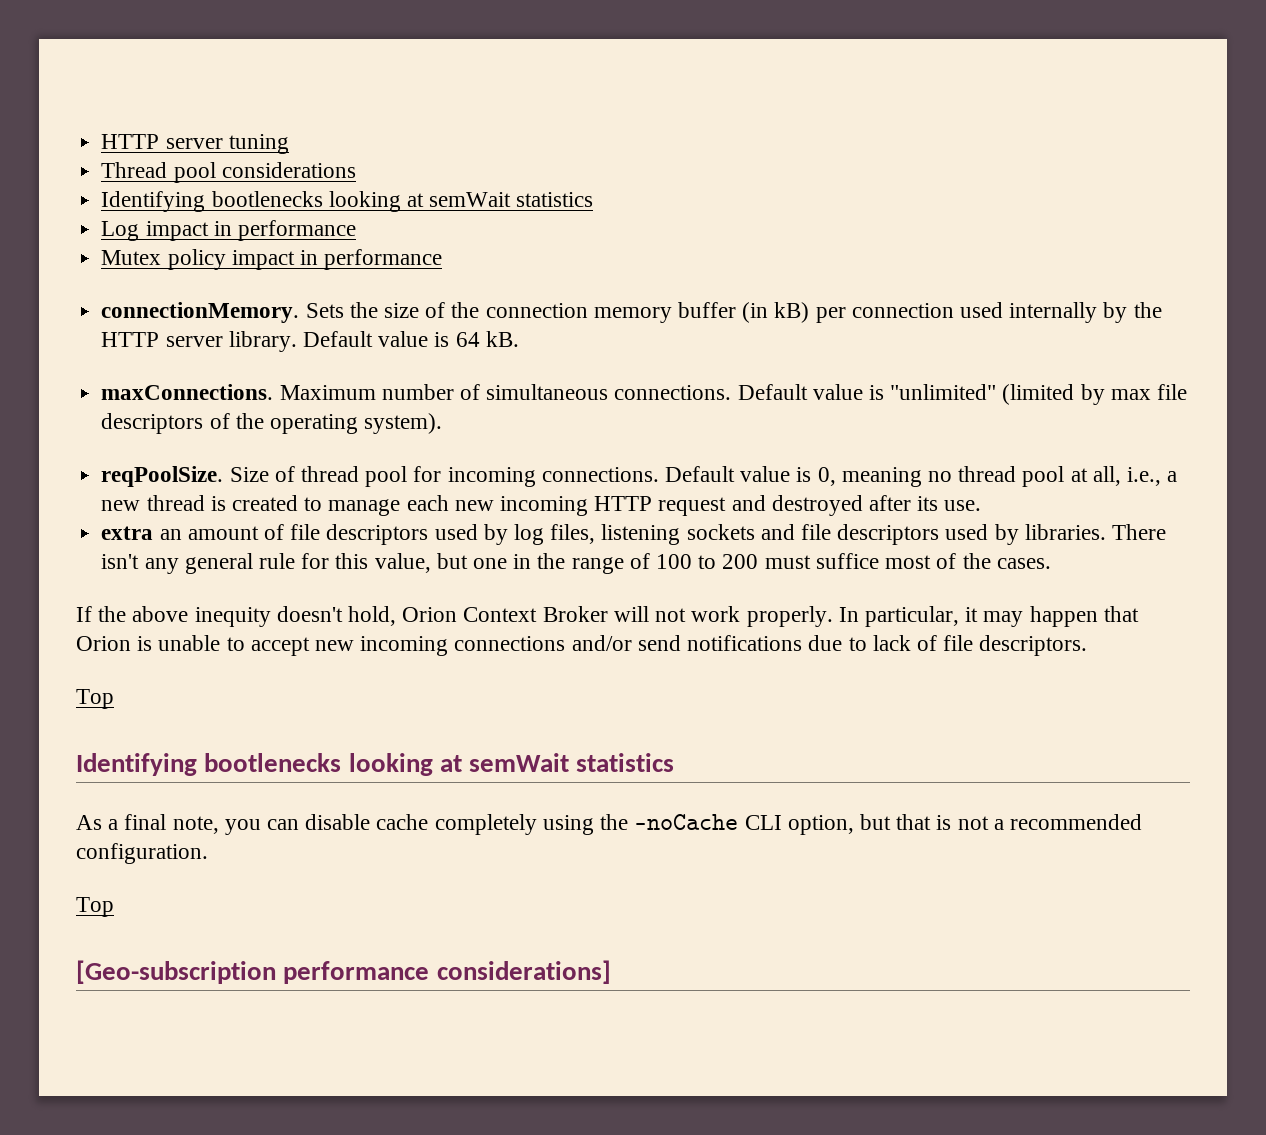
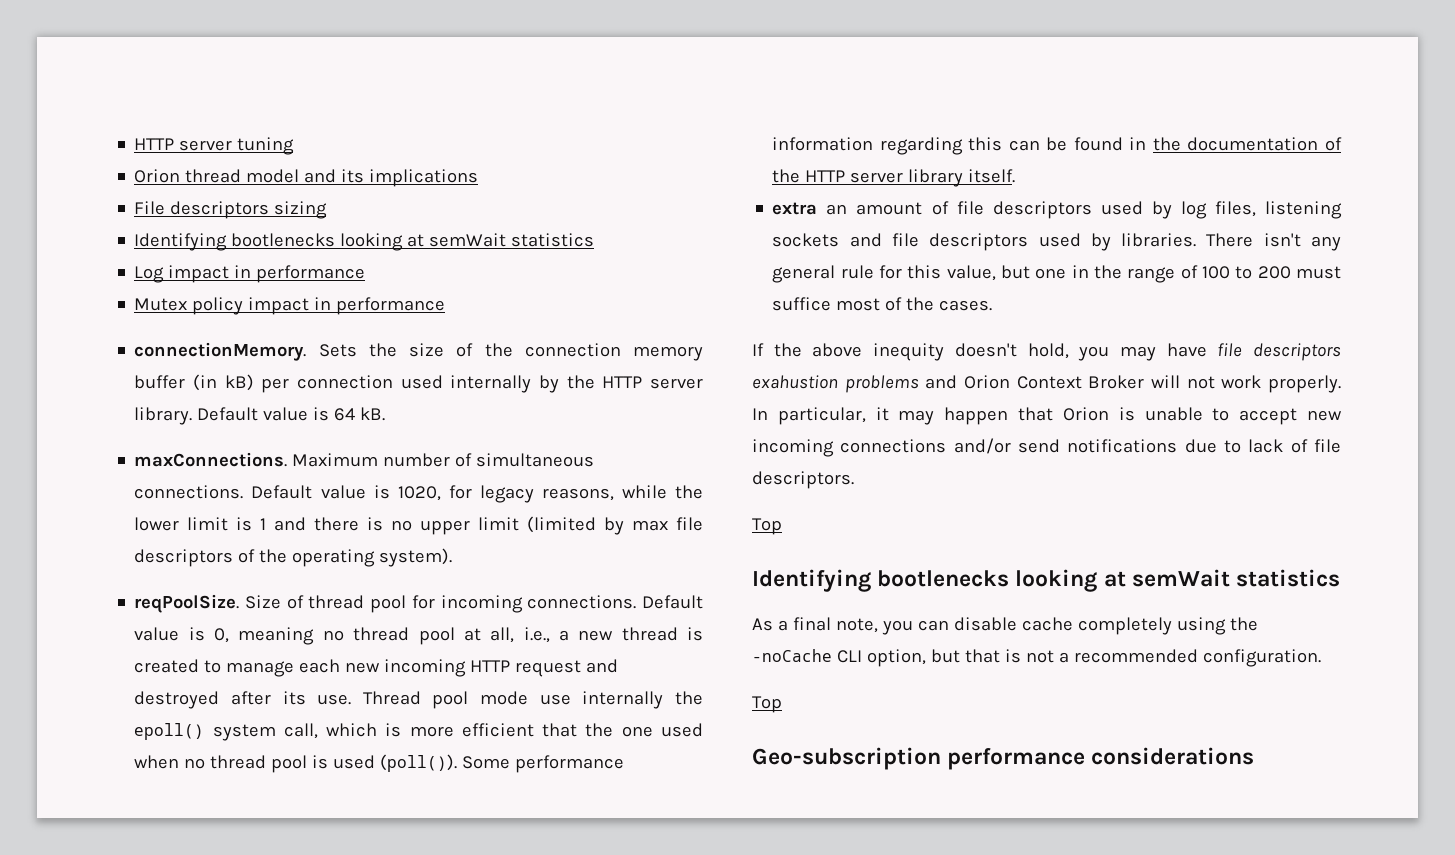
[101,162,356,183] Thread pool considerations -> [134,169,479,187] [134,201,328,219] Orion thread model and its implications // File descriptors sizing
[890,384,997,400] "unlimited" -> [397,485,703,503] [134,517,520,535] 1020, for legacy reasons, while the lower limit is 1 and there is no upper limit
(982, 505) none -> [362,691,703,709] [134,723,703,741] [134,754,625,773] [772,137,1342,155] [772,169,1016,187] Thread pool mode use internally the epoll() system call, which is more efficient that the one used when no thread pool is used (poll()). Some performance information regarding this can be found in the documentation of the HTTP server library itself.
(397, 616) none -> [1078,343,1341,361] [752,375,958,393] you may have file descriptors exahustion problems and
[76,960,611,984] [Geo-subscription performance considerations] -> [752,747,1255,770] Geo-subscription performance considerations

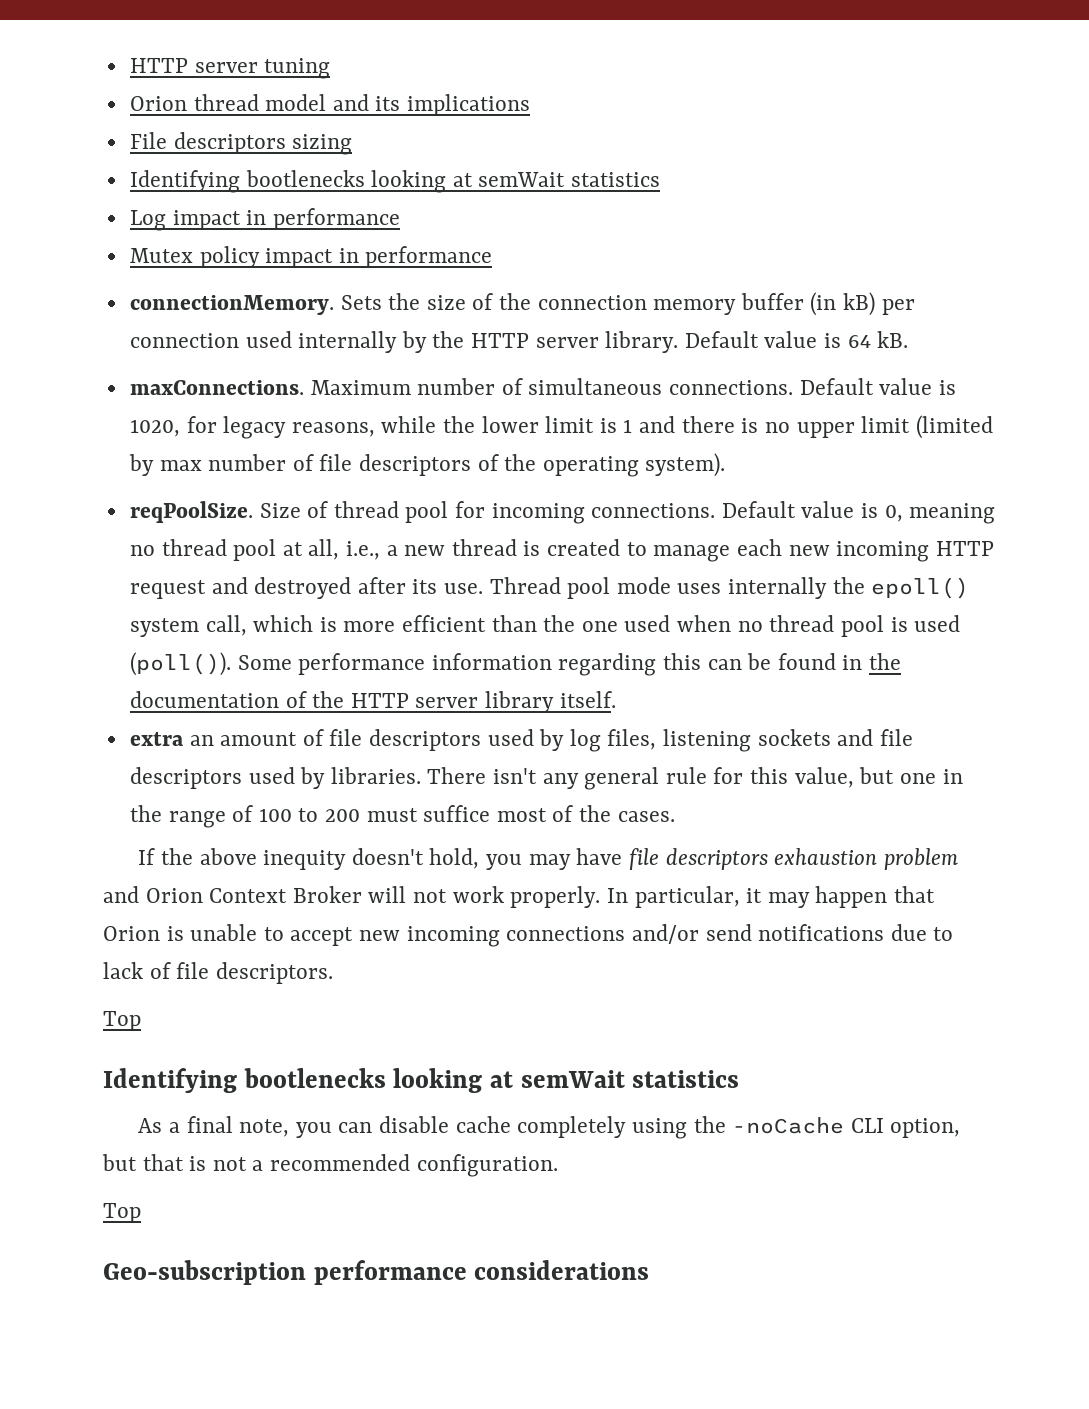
(669, 525) none -> [208,454,314,471] number of
[539,694,571,705] use -> [677,583,722,594] uses
[542,723,578,737] that -> [491,615,537,632] than
[752,375,919,393] exahustion problems -> [774,848,958,870] exhaustion problem

